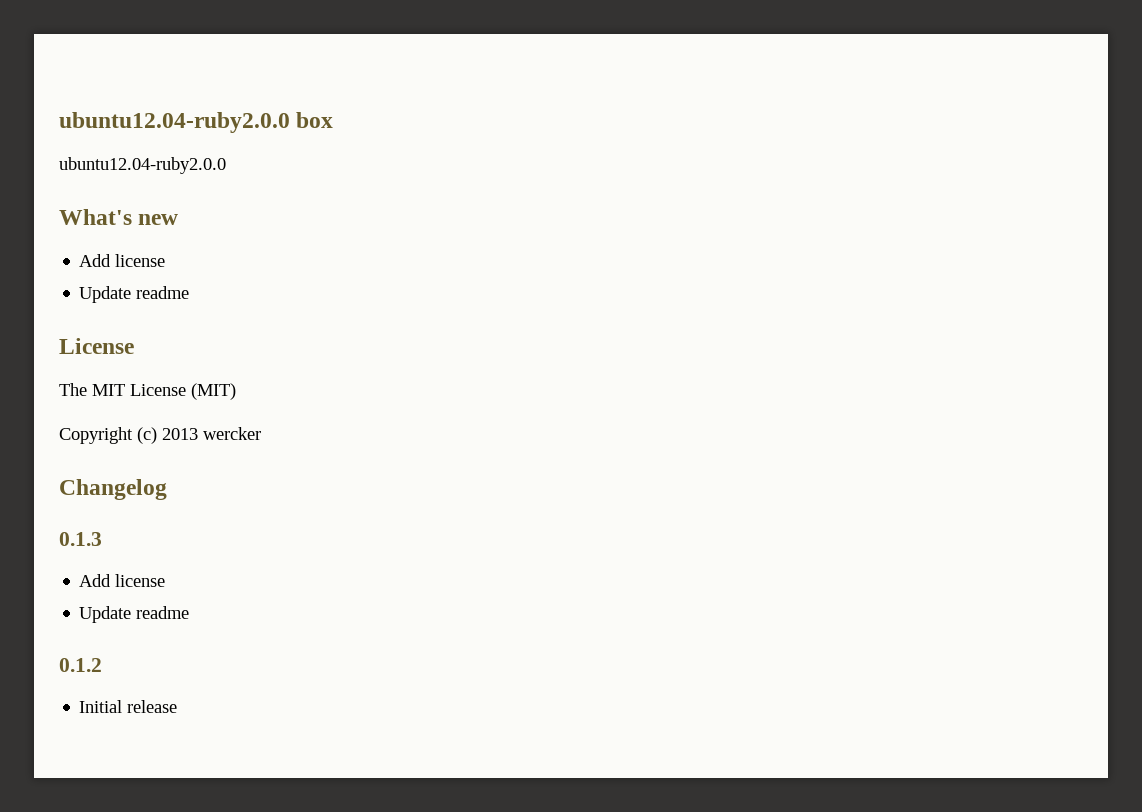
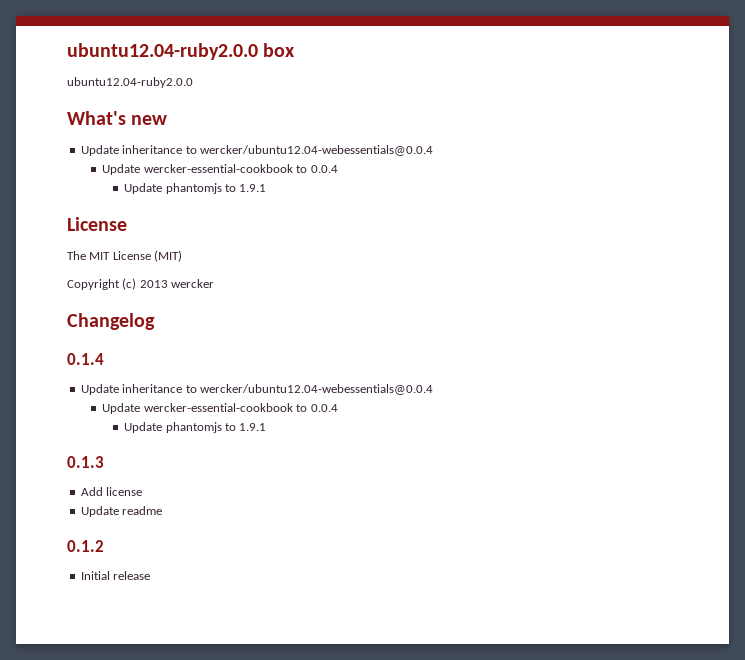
[79,254,166,267] [79,286,190,303] Add license // Update readme -> [80,145,433,156] [102,164,338,175] [124,183,267,194] Update inheritance to wercker/ubuntu12.04-webessentials@0.0.4 // Update wercker-essential-cookbook to 0.0.4 // Update phantomjs to 1.9.1
(167, 489) none -> [67,353,104,365] [80,384,433,395] [102,403,338,414] [124,422,267,433] // 0.1.4 // Update inheritance to wercker/ubuntu12.04-webessentials@0.0.4 // Update wercker-essential-cookbook to 0.0.4 // Update phantomjs to 1.9.1

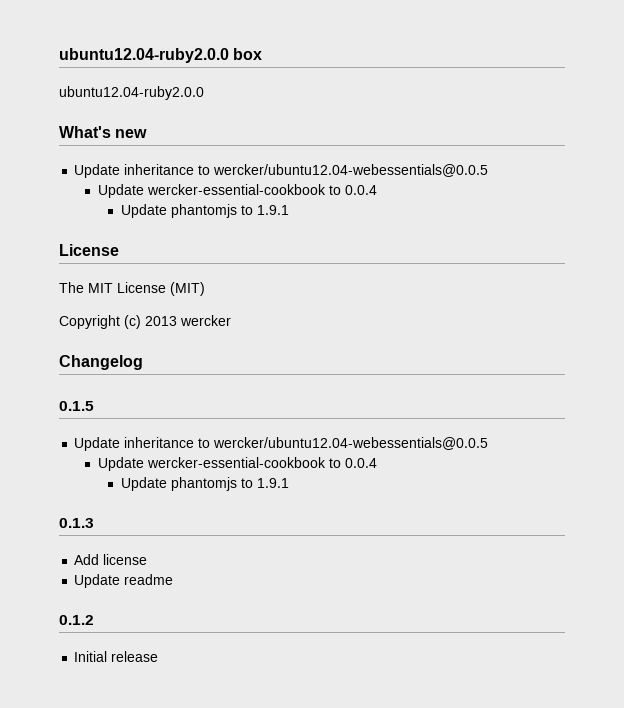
[199,145,433,156] wercker/ubuntu12.04-webessentials@0.0.4 -> [213,164,489,177] wercker/ubuntu12.04-webessentials@0.0.5
[67,353,104,365] [80,384,433,395] 0.1.4 // Update inheritance to wercker/ubuntu12.04-webessentials@0.0.4 -> [59,401,94,411] [74,437,489,451] 0.1.5 // Update inheritance to wercker/ubuntu12.04-webessentials@0.0.5

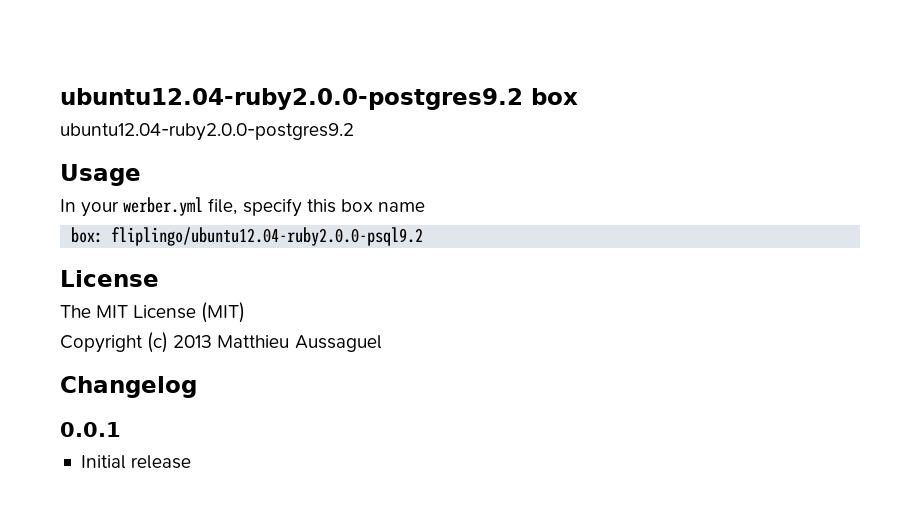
[59,48,229,63] ubuntu12.04-ruby2.0.0 -> [60,88,523,110] ubuntu12.04-ruby2.0.0-postgres9.2
[59,86,204,100] [59,126,148,138] [74,164,489,178] [97,184,377,198] [121,204,290,218] ubuntu12.04-ruby2.0.0 // What's new // Update inheritance to wercker/ubuntu12.04-webessentials@0.0.5 // Update wercker-essential-cookbook to 0.0.4 // Update phantomjs to 1.9.1 -> [60,123,354,141] [60,164,141,186] [60,197,425,217] [71,227,424,246] ubuntu12.04-ruby2.0.0-postgres9.2 // Usage // In your werber.yml file, specify this box name // box: fliplingo/ubuntu12.04-ruby2.0.0-psql9.2
[180,315,231,326] wercker -> [217,335,382,352] Matthieu Aussaguel
[59,401,94,411] [74,437,489,451] [97,457,377,471] [121,477,290,491] [59,518,94,528] [74,554,148,565] [74,574,174,588] [59,615,94,625] 0.1.5 // Update inheritance to wercker/ubuntu12.04-webessentials@0.0.5 // Update wercker-essential-cookbook to 0.0.4 // Update phantomjs to 1.9.1 // 0.1.3 // Add license // Update readme // 0.1.2 -> [60,422,121,437] 0.0.1

